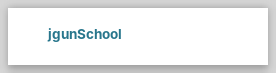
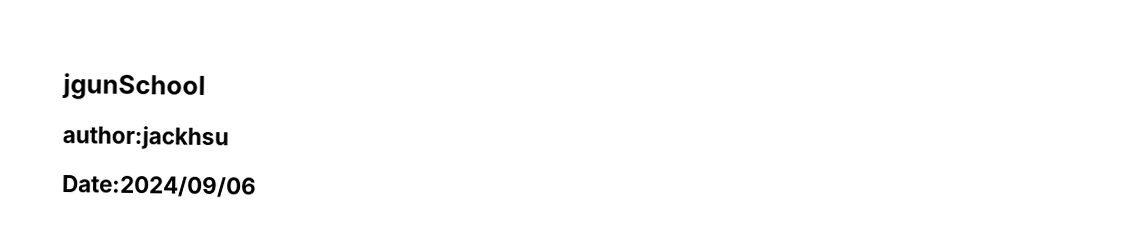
(122, 35) none -> [62,124,229,151] [61,173,257,198] // author:jackhsu // Date:2024/09/06

